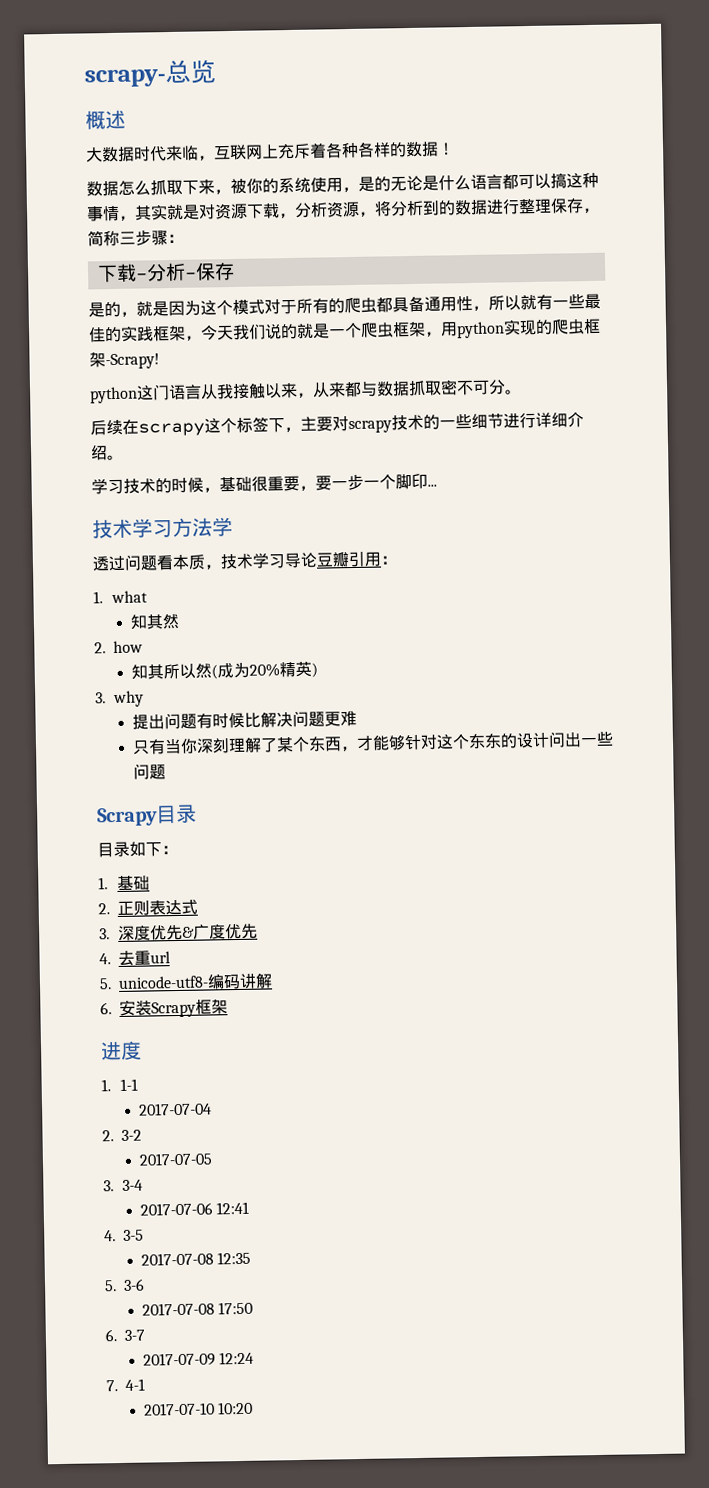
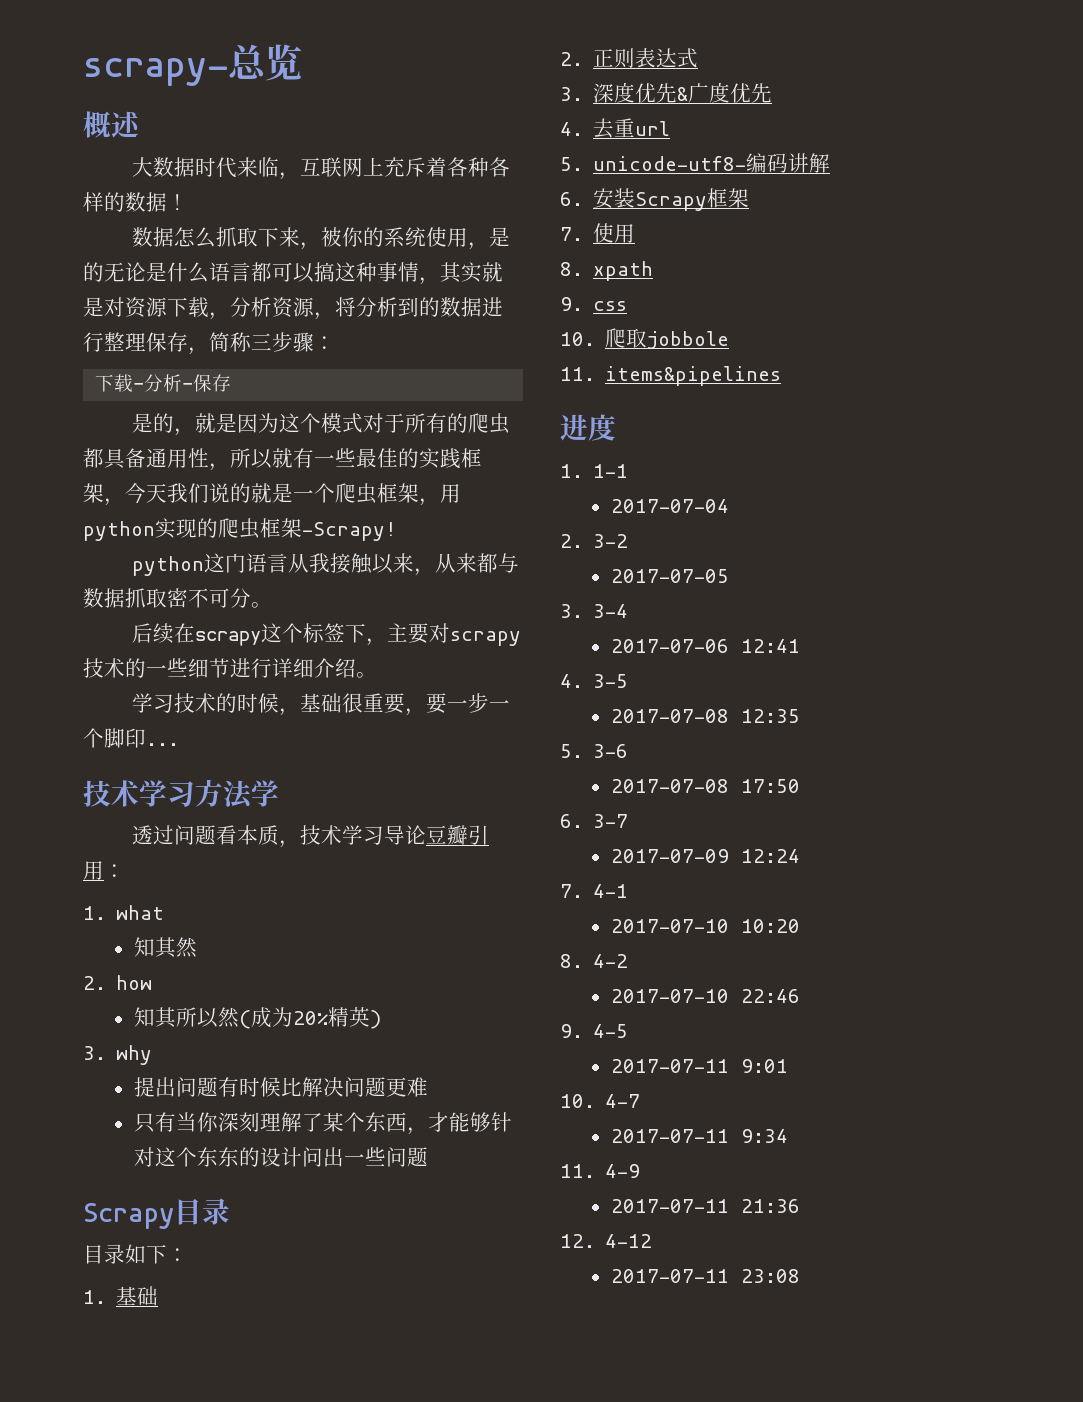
(229, 1007) none -> [560,223,636,243] [560,261,654,281] [560,297,628,311] [560,328,730,349] [560,366,782,386] // 7.使用 // 8. xpath // 9. css // 10.爬取jobbole // 11. items&pipelines
(254, 1408) none -> [560,954,629,968] [610,989,800,1003] [560,1024,629,1038] [610,1059,788,1073] [560,1094,641,1108] [610,1129,788,1143] [560,1164,641,1178] [610,1199,800,1213] [560,1234,653,1248] [610,1269,800,1283] // 8. 4-2 // 2017-07-10 22:46 // 9. 4-5 // 2017-07-11 9:01 // 10. 4-7 // 2017-07-11 9:34 // 11. 4-9 // 2017-07-11 21:36 // 12. 4-12 // 2017-07-11 23:08

